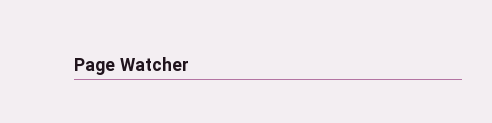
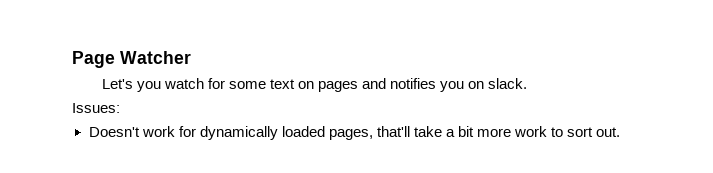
(189, 64) none -> [101,78,528,92] [72,103,120,113] [88,126,621,140] // Let's you watch for some text on pages and notifies you on slack. // Issues: // Doesn't work for dynamically loaded pages, that'll take a bit more work to sort out.

